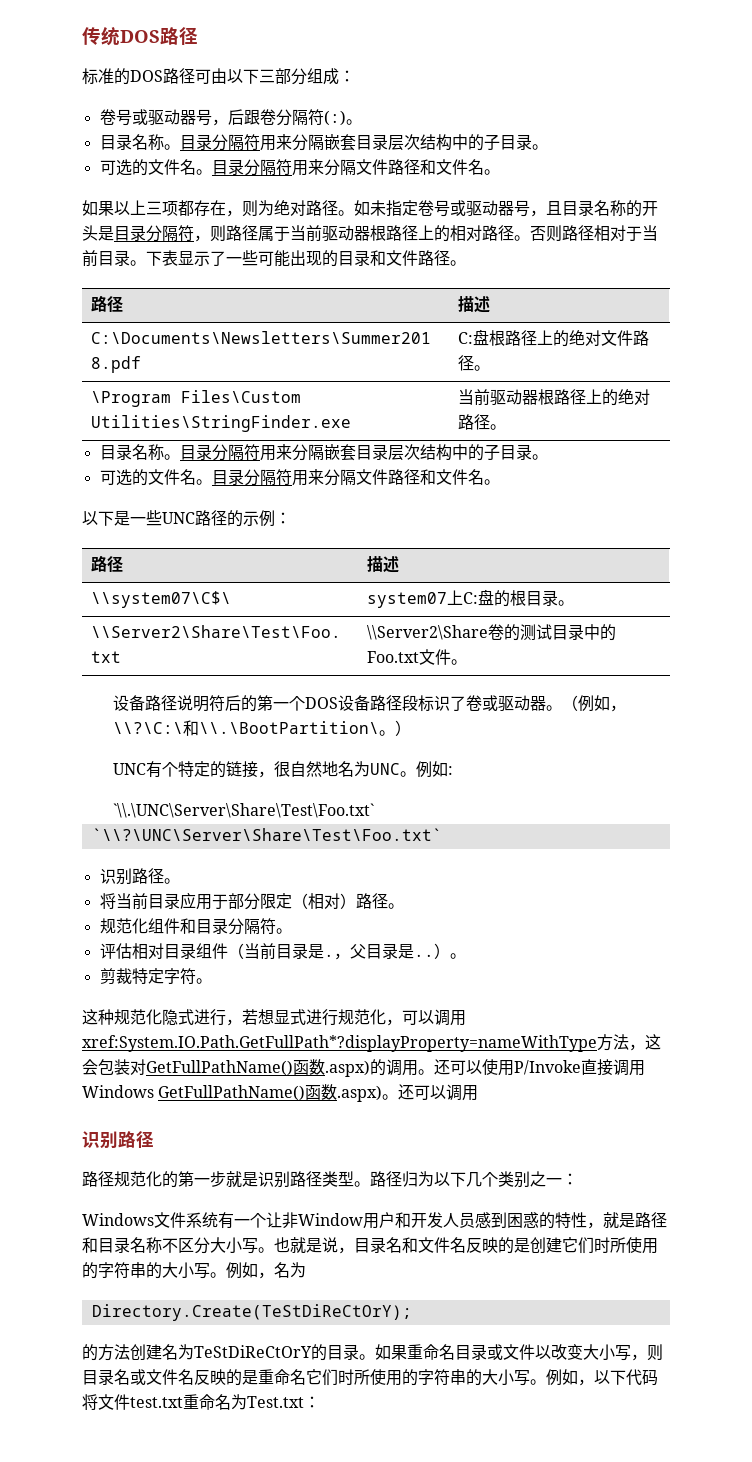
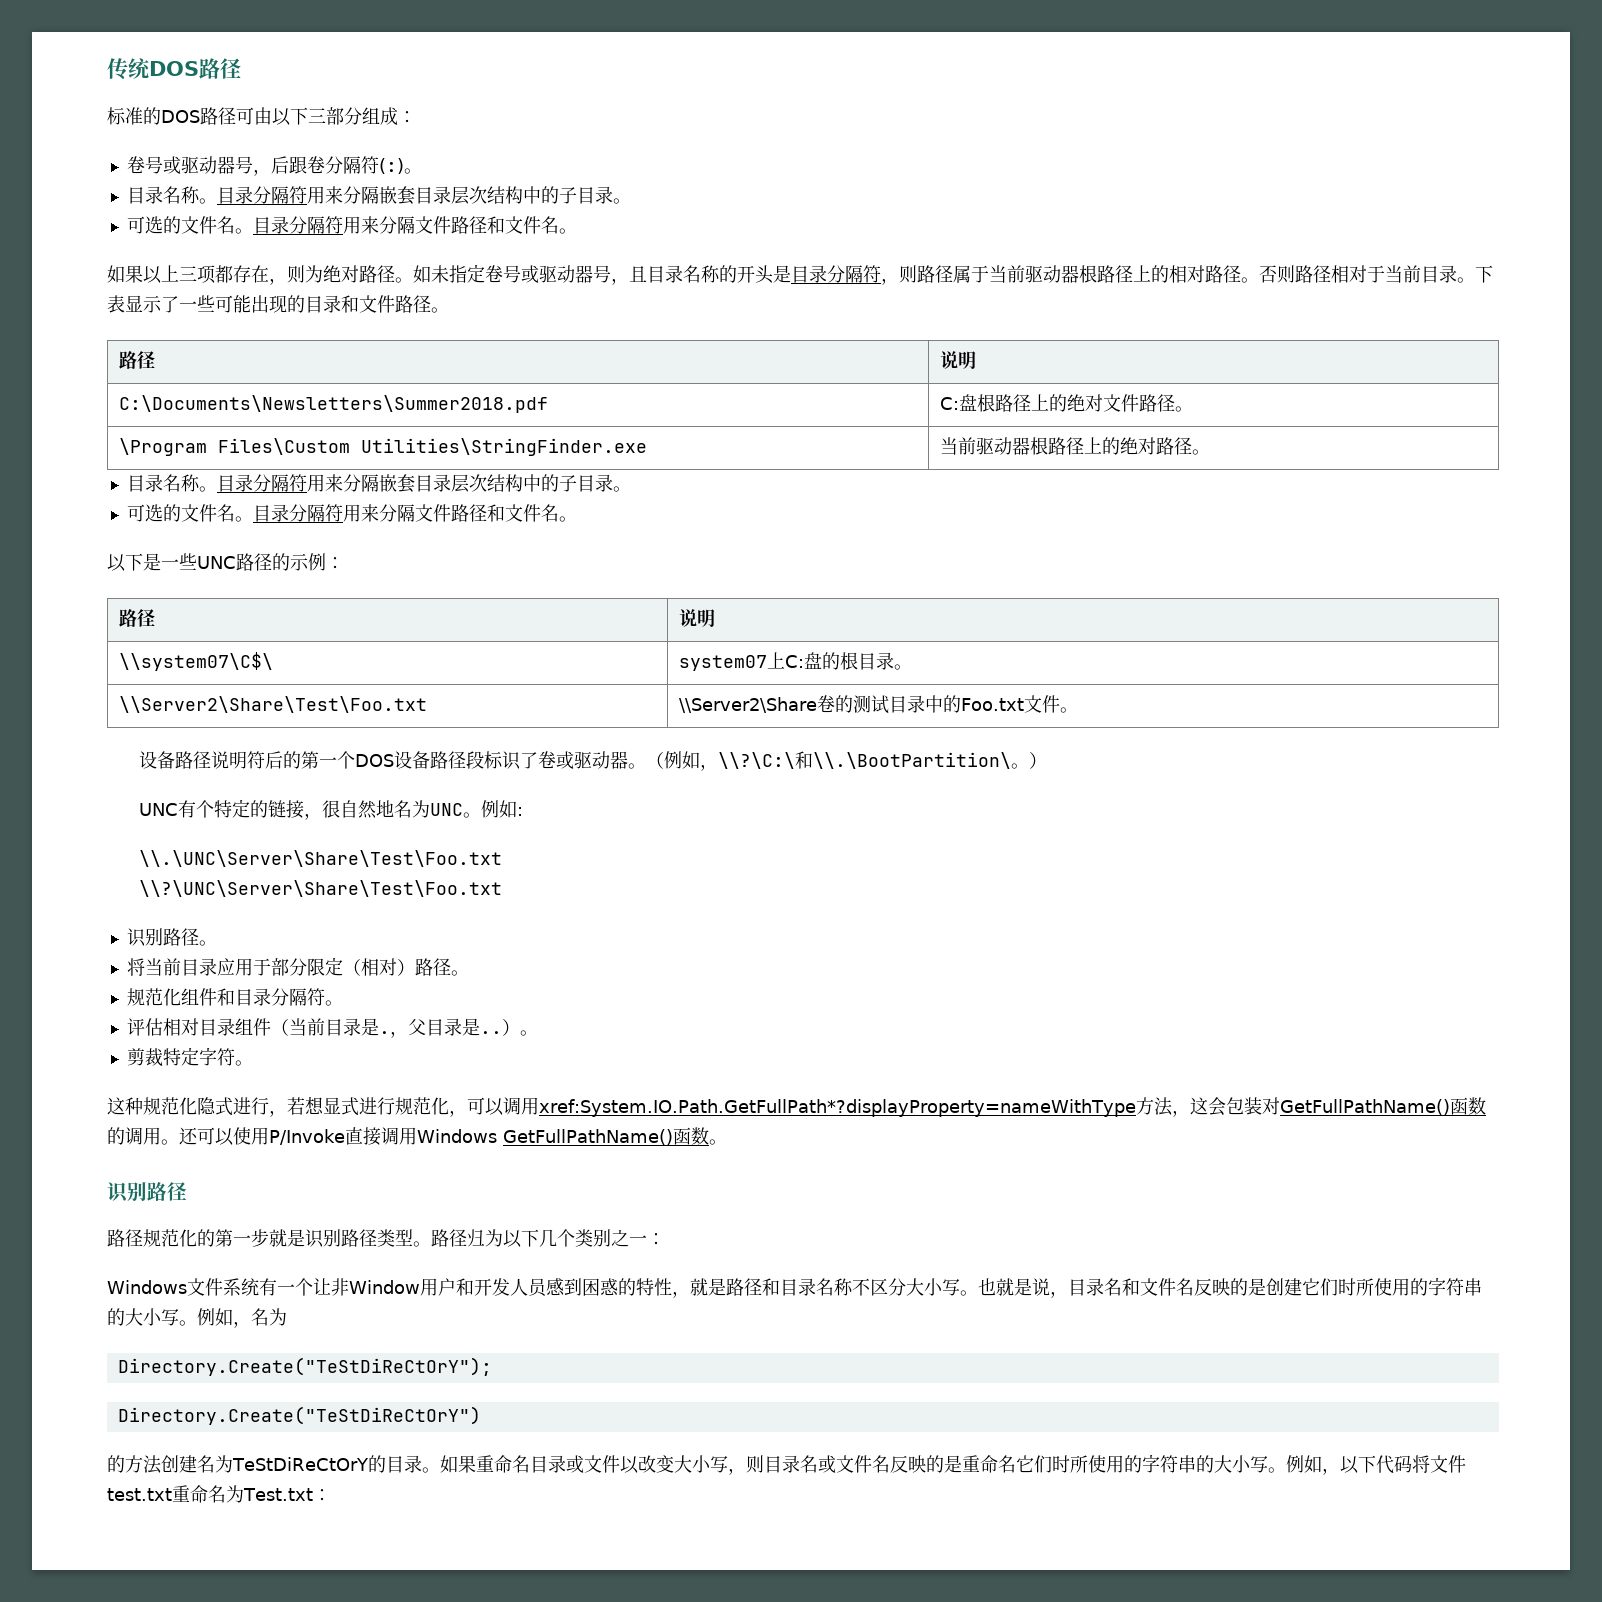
[458,296,491,313] 描述 -> [939,351,976,369] 说明
[367,556,400,573] 描述 -> [678,609,715,627] 说明
[113,803,375,818] [91,828,442,841] `\\.\UNC\Server\Share\Test\Foo.txt` // `\\?\UNC\Server\Share\Test\Foo.txt` -> [138,850,502,867] [138,880,502,897] \\.\UNC\Server\Share\Test\Foo.txt // \\?\UNC\Server\Share\Test\Foo.txt
[325,1060,370,1077] .aspx) -> (1486, 1106) none
[337,1084,479,1102] .aspx)。还可以调用 -> [708,1139,727,1145] 。
[91,1304,412,1321] Directory.Create(TeStDiReCtOrY); -> [117,1357,492,1376] [117,1406,481,1425] Directory.Create("TeStDiReCtOrY"); // Directory.Create("TeStDiReCtOrY")

